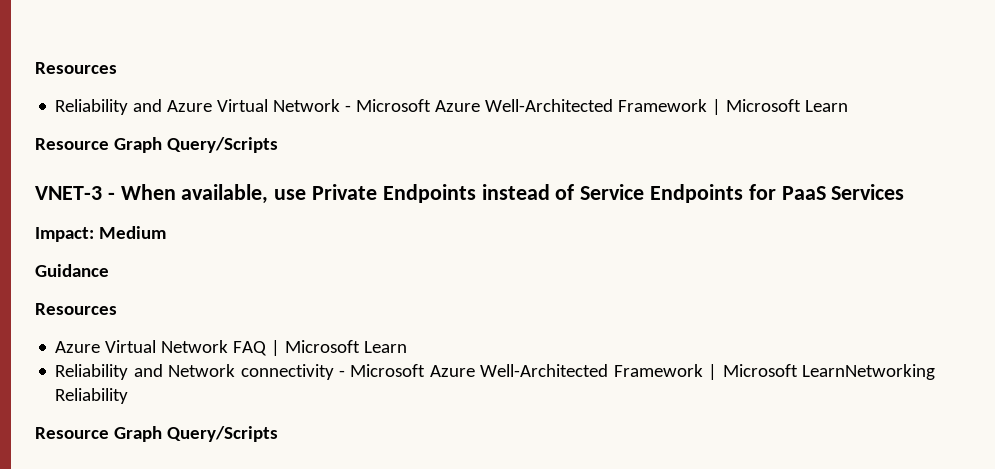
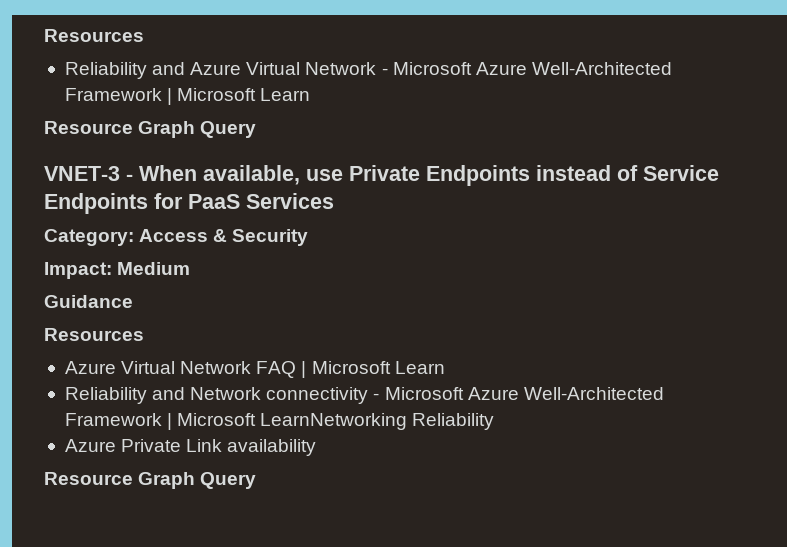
[166,137,278,153] Query/Scripts -> [200,121,257,138] Query
(905, 192) none -> [44,229,309,246] // Category: Access & Security
[35,426,278,442] // Resource Graph Query/Scripts -> [64,439,317,456] [44,472,257,489] // Azure Private Link availability // Resource Graph Query

